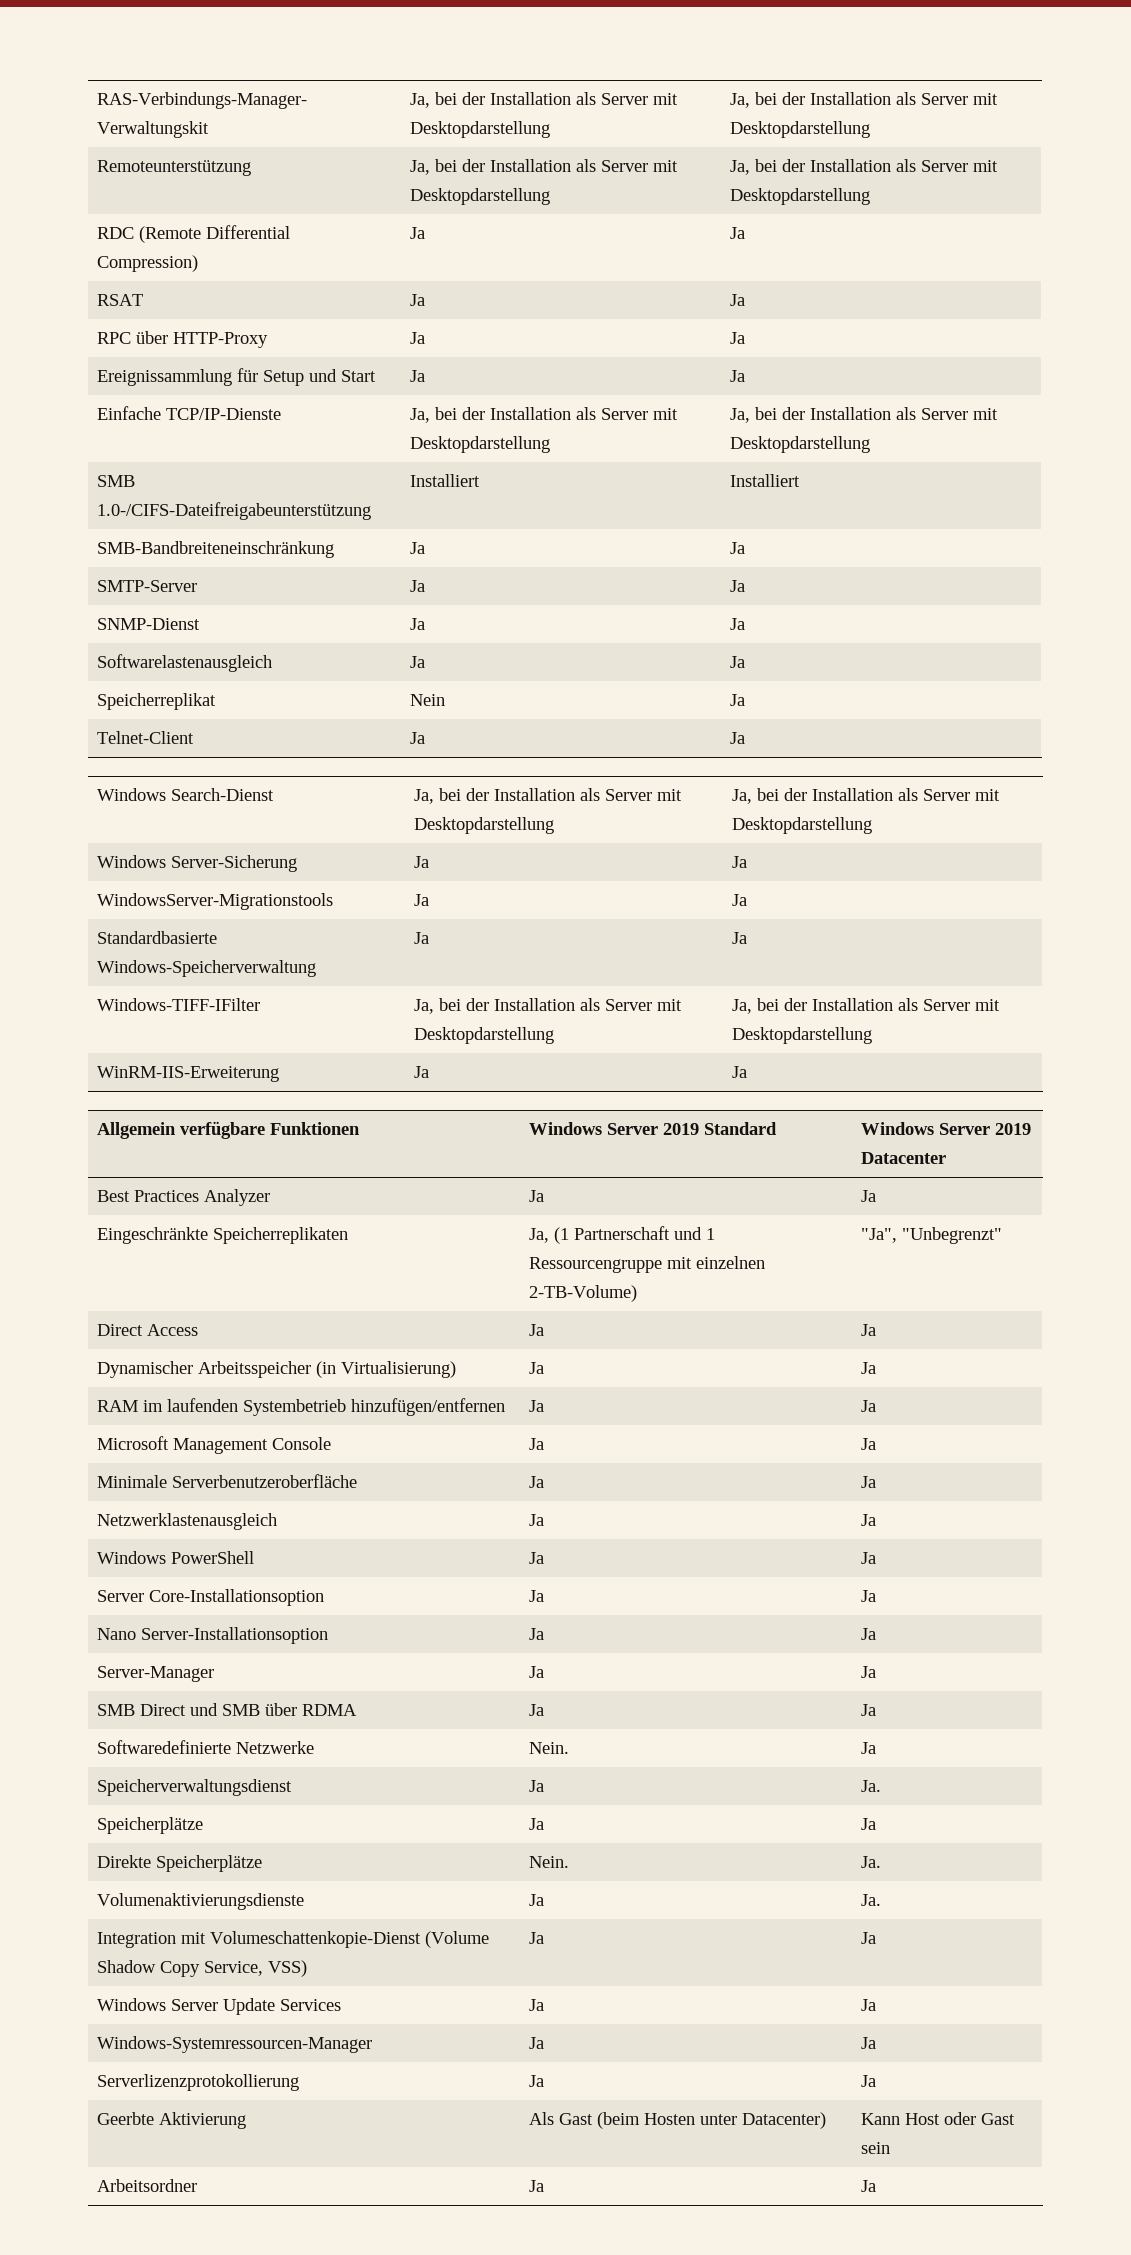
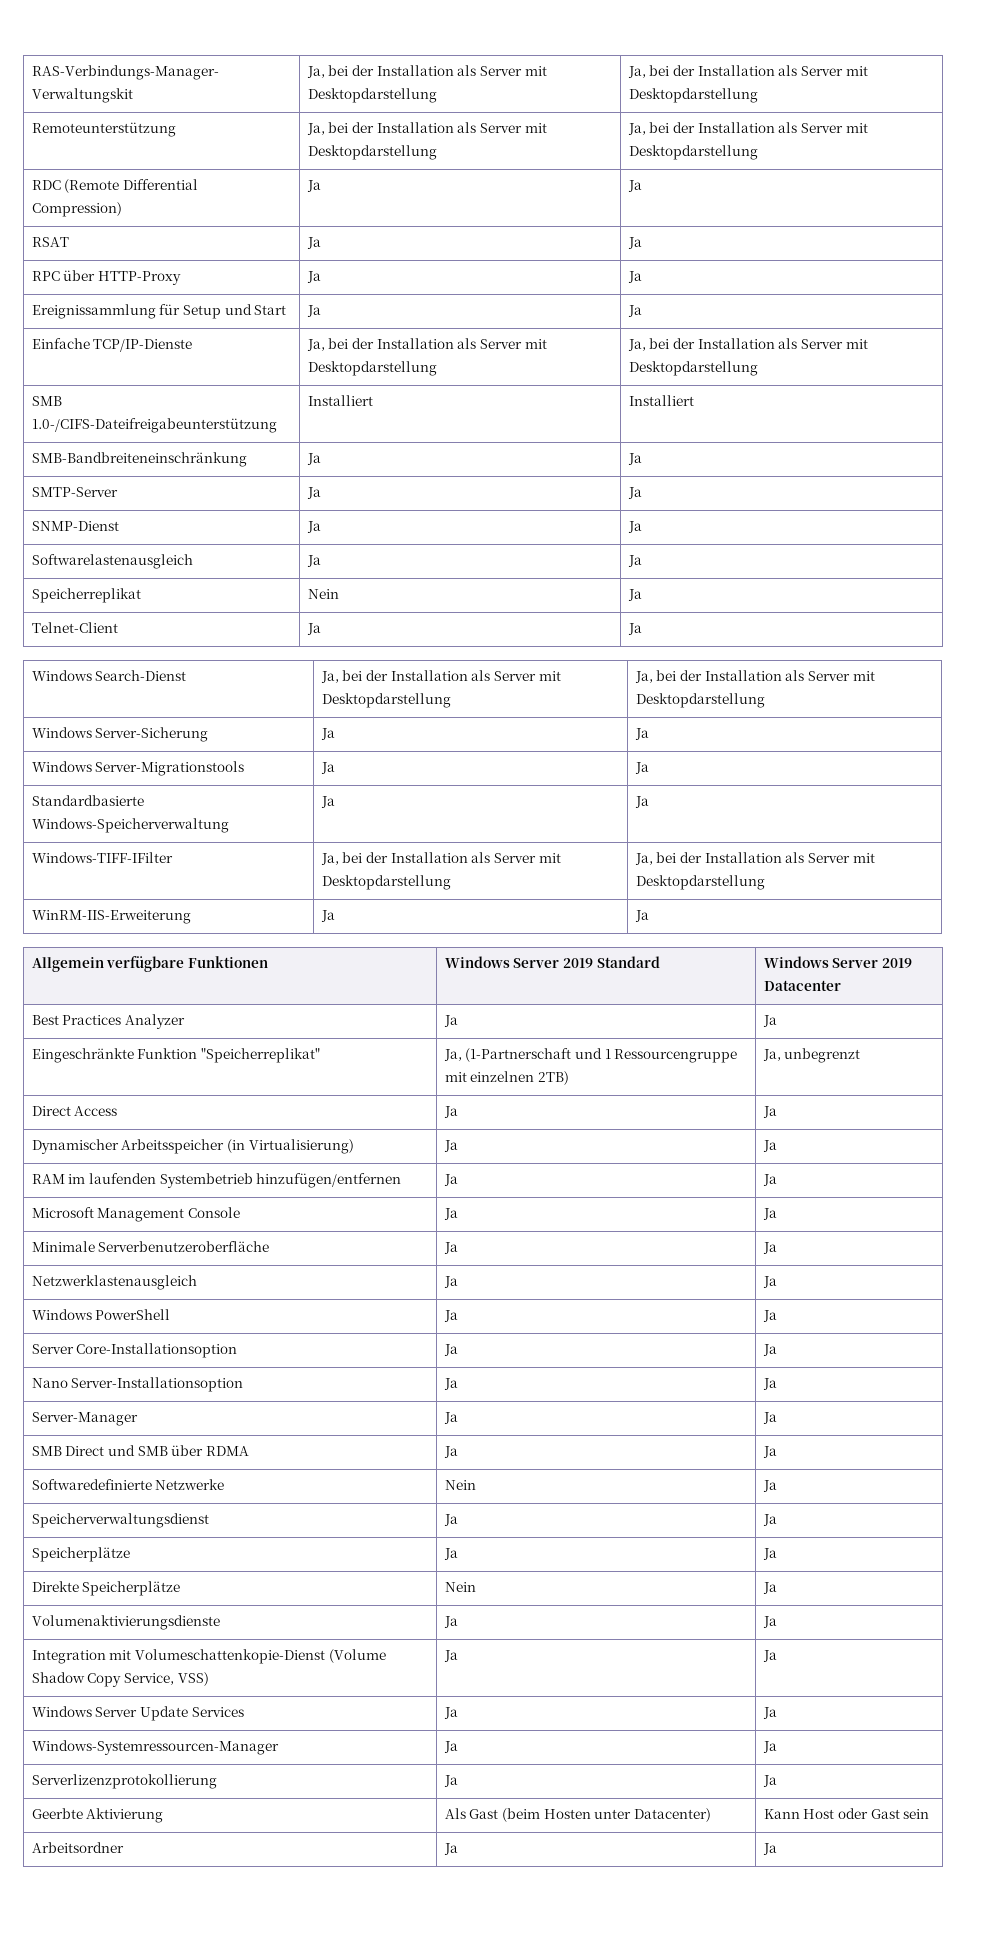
[97,893,334,910] WindowsServer-Migrationstools -> [31,761,245,776] Windows Server-Migrationstools
[213,1227,349,1244] [529,1226,671,1244] Speicherreplikaten | Ja, (1 Partnerschaft -> [137,1048,321,1063] [443,1048,572,1062] Funktion "Speicherreplikat" | Ja, (1-Partnerschaft
[529,1285,638,1302] [861,1227,1003,1244] 2-TB-Volume) | "Ja", "Unbegrenzt" -> [538,1071,570,1085] [762,1048,861,1063] 2TB) | Ja, unbegrenzt
[529,1742,570,1754] Nein. -> [444,1480,476,1490] Nein
[861,1780,882,1792] Ja. -> [762,1514,777,1526] Ja
[529,1856,570,1868] [861,1856,882,1868] Nein. | Ja. -> [444,1582,476,1592] [762,1582,777,1594] Nein | Ja
[861,1894,882,1906] Ja. -> [762,1616,777,1628] Ja

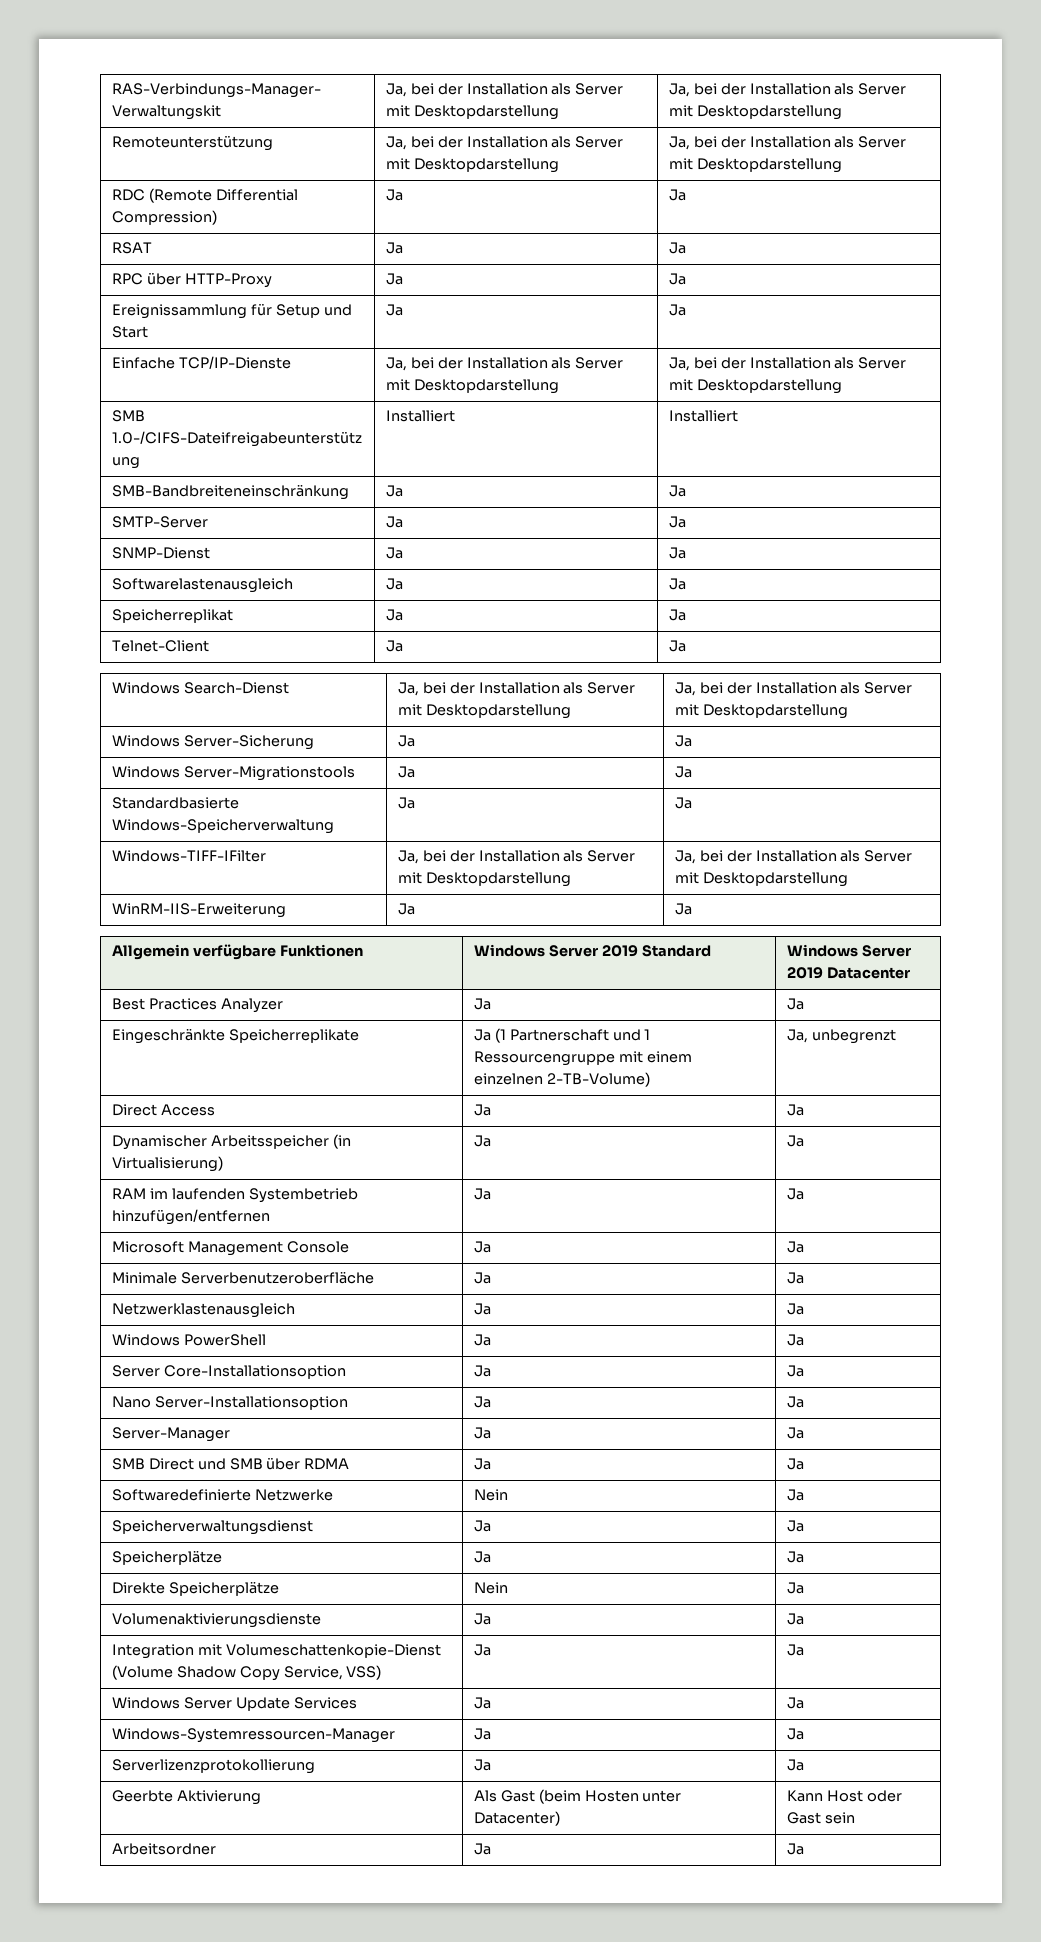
[307,589,339,599] Nein -> [385,609,403,621] Ja
[137,1048,321,1063] [443,1048,572,1062] Funktion "Speicherreplikat" | Ja, (1-Partnerschaft -> [228,1029,359,1043] [473,1028,609,1043] Speicherreplikate | Ja (1 Partnerschaft
[470,1071,570,1085] einzelnen 2TB) -> [646,1051,692,1063] [473,1072,650,1087] einem einzelnen 2-TB-Volume)

